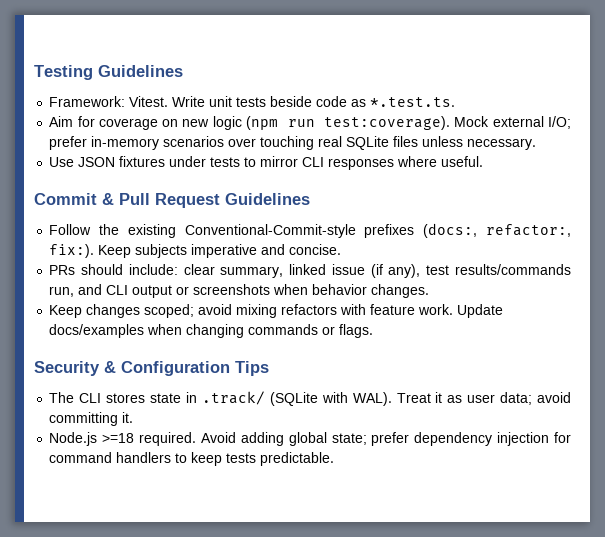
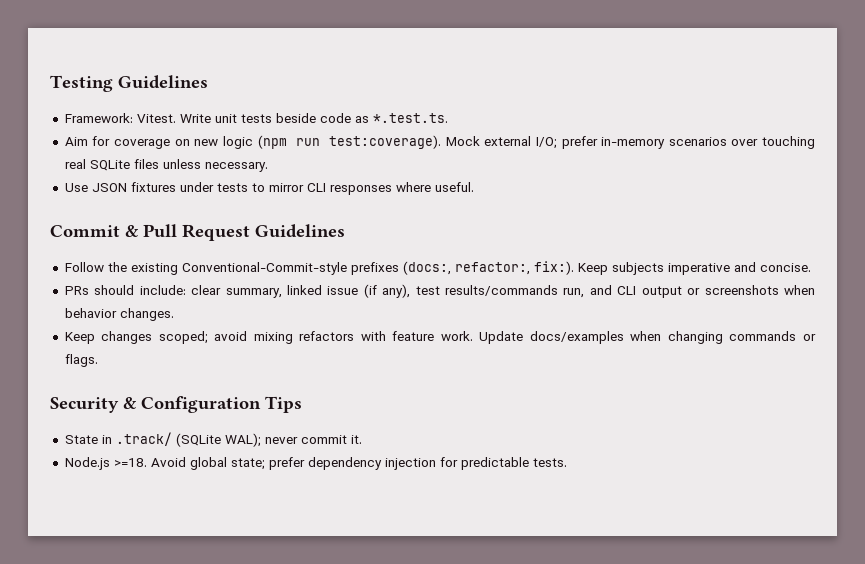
[49,391,571,406] [49,412,134,426] [49,432,284,446] The CLI stores state in .track/ (SQLite with WAL). Treat it as user data; avoid committing it. // Node.js >=18 required. Avoid adding -> [64,432,362,447] [64,457,186,470] State in .track/ (SQLite WAL); never commit it. // Node.js >=18. Avoid
[49,452,335,466] command handlers to keep tests predictable. -> [460,457,567,470] predictable tests.

